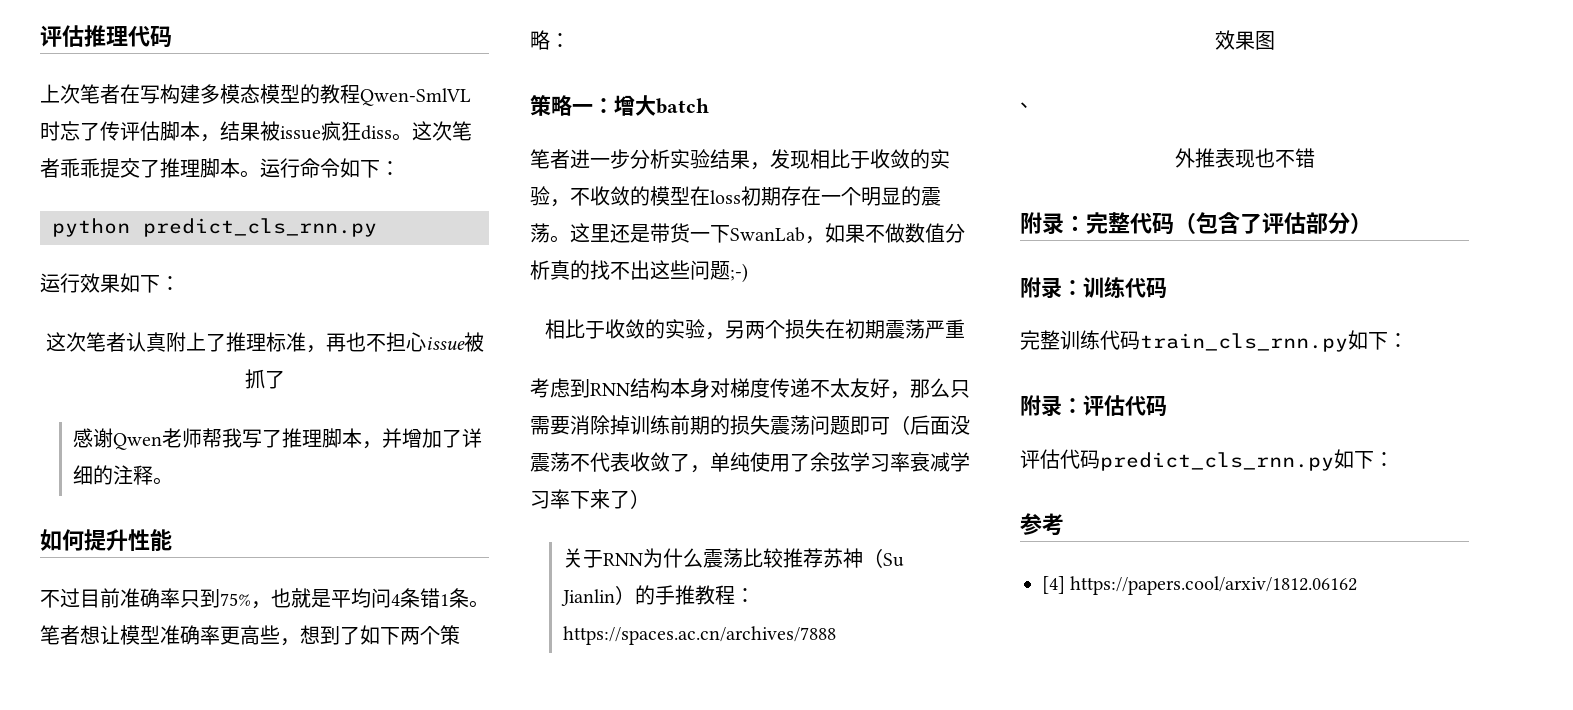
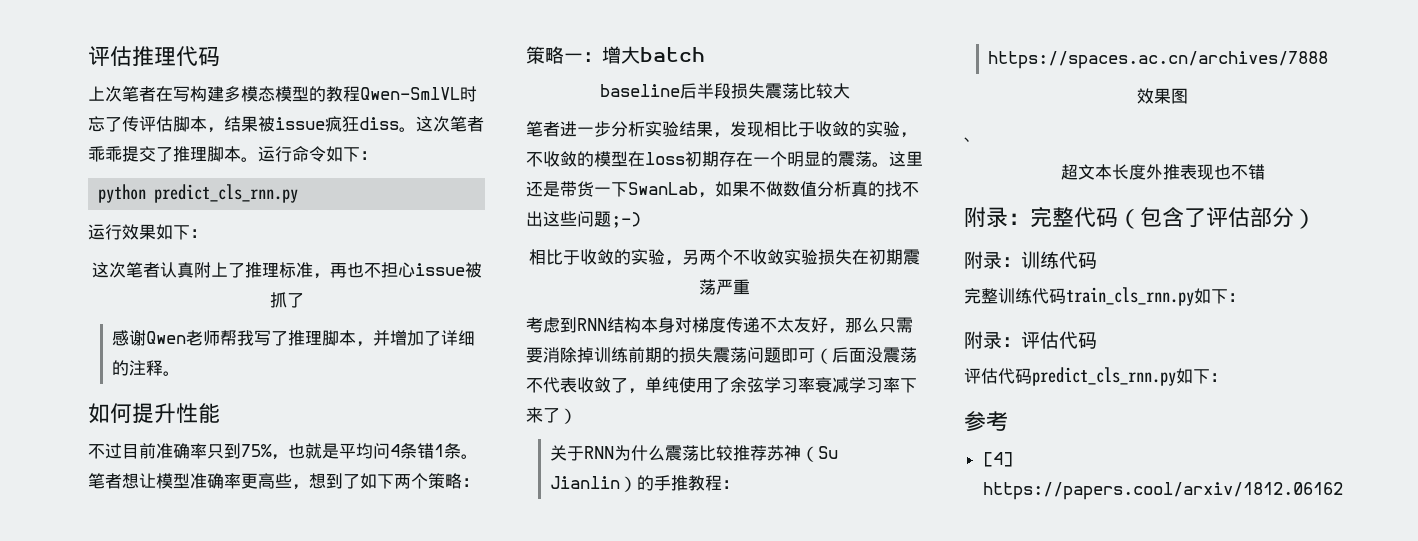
(709, 106) none -> [599,83,850,99] // baseline后半段损失震荡比较大
(785, 329) none -> [733,249,818,265] 不收敛实验
(1040, 105) none -> [1060,164,1146,180] 超文本长度

